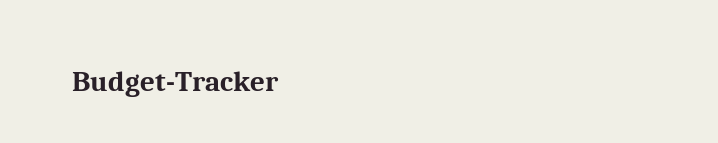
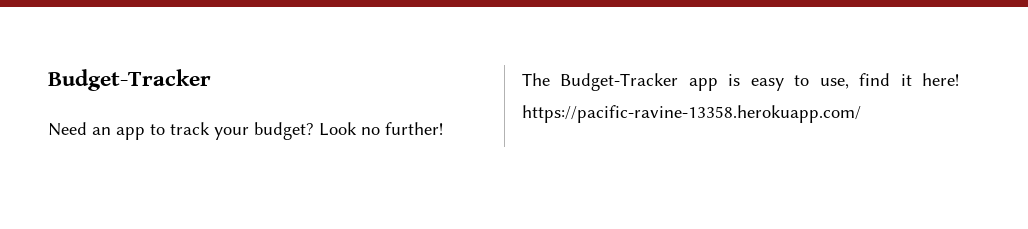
[72,71,279,97] Budget-Tracker -> [48,69,211,91] [48,122,443,140] [522,73,960,91] [522,105,861,123] Budget-Tracker // Need an app to track your budget? Look no further! // The Budget-Tracker app is easy to use, find it here! https://pacific-ravine-13358.herokuapp.com/

